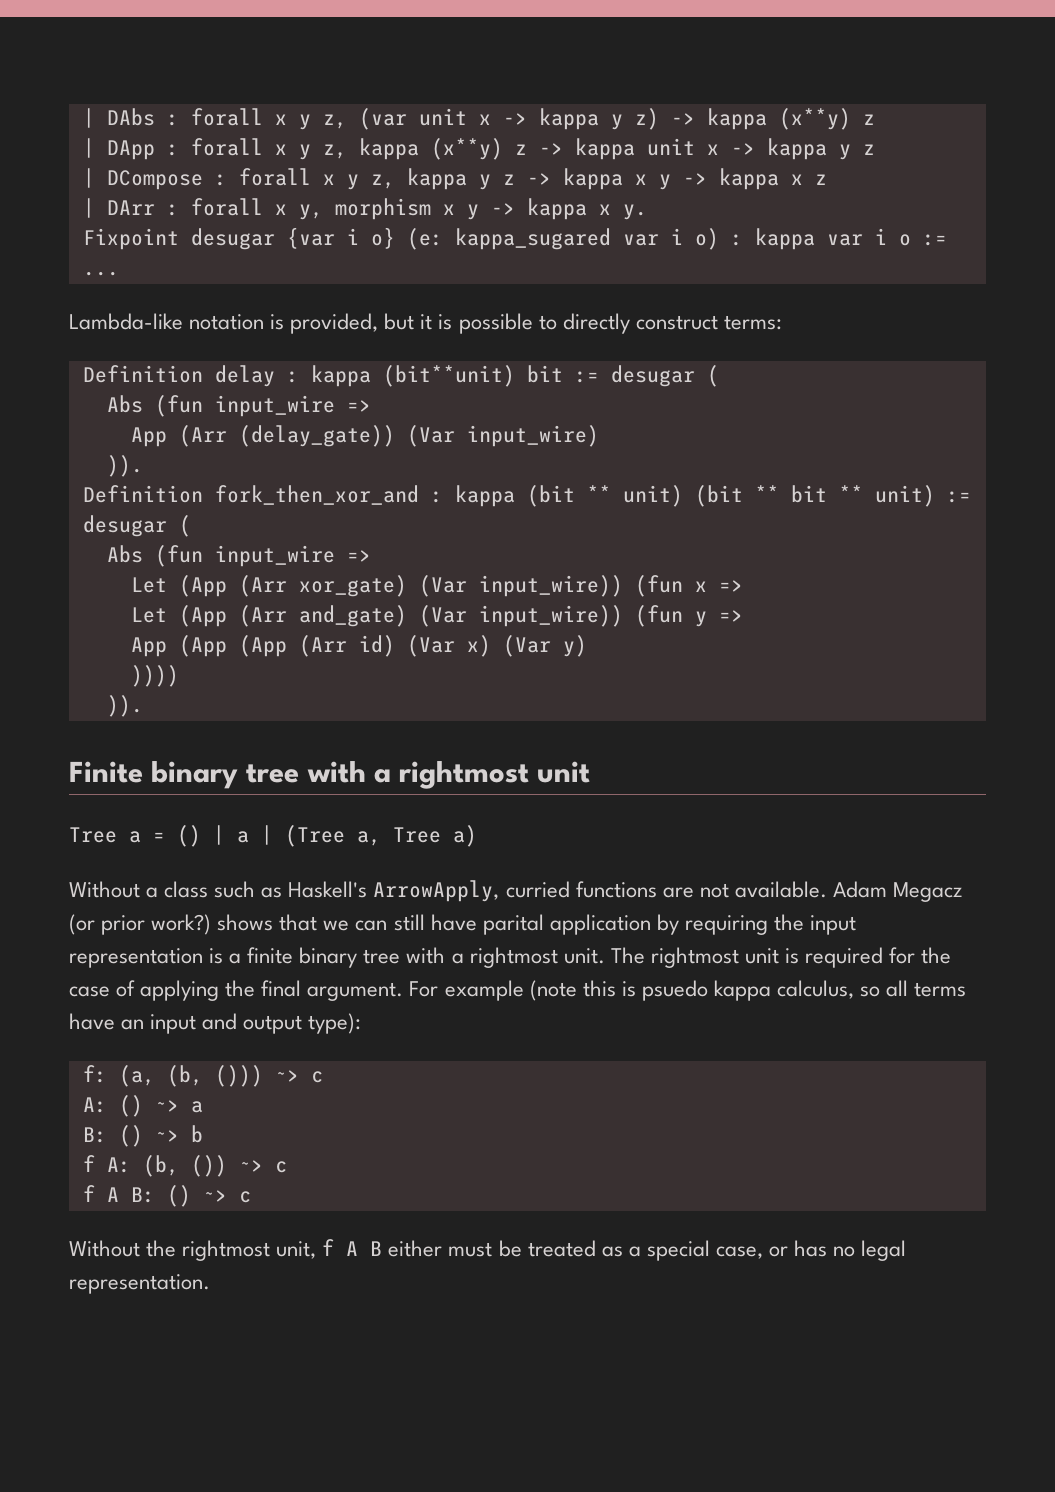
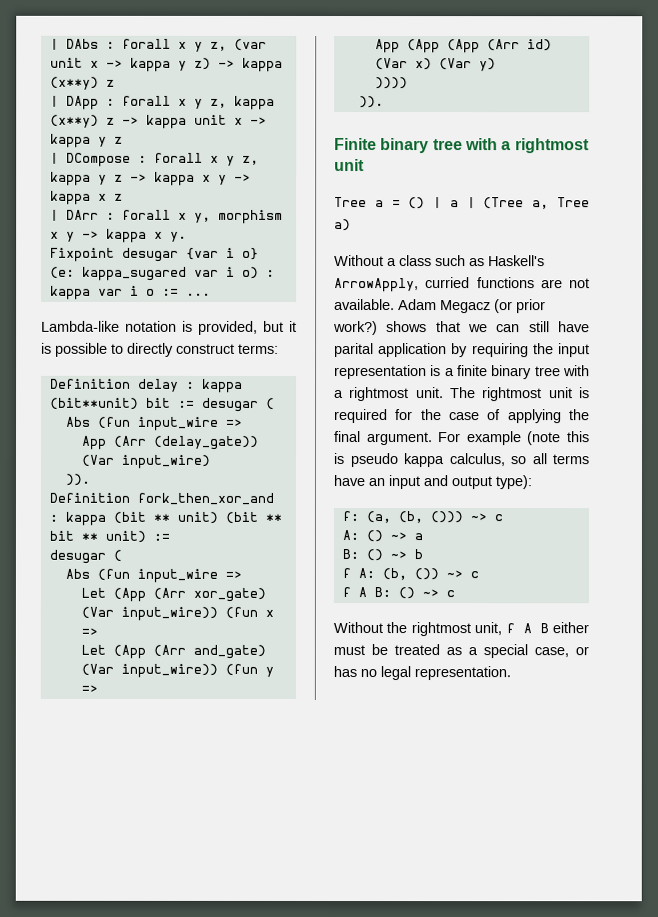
[641,980,708,1001] psuedo -> [349,453,399,468] pseudo

